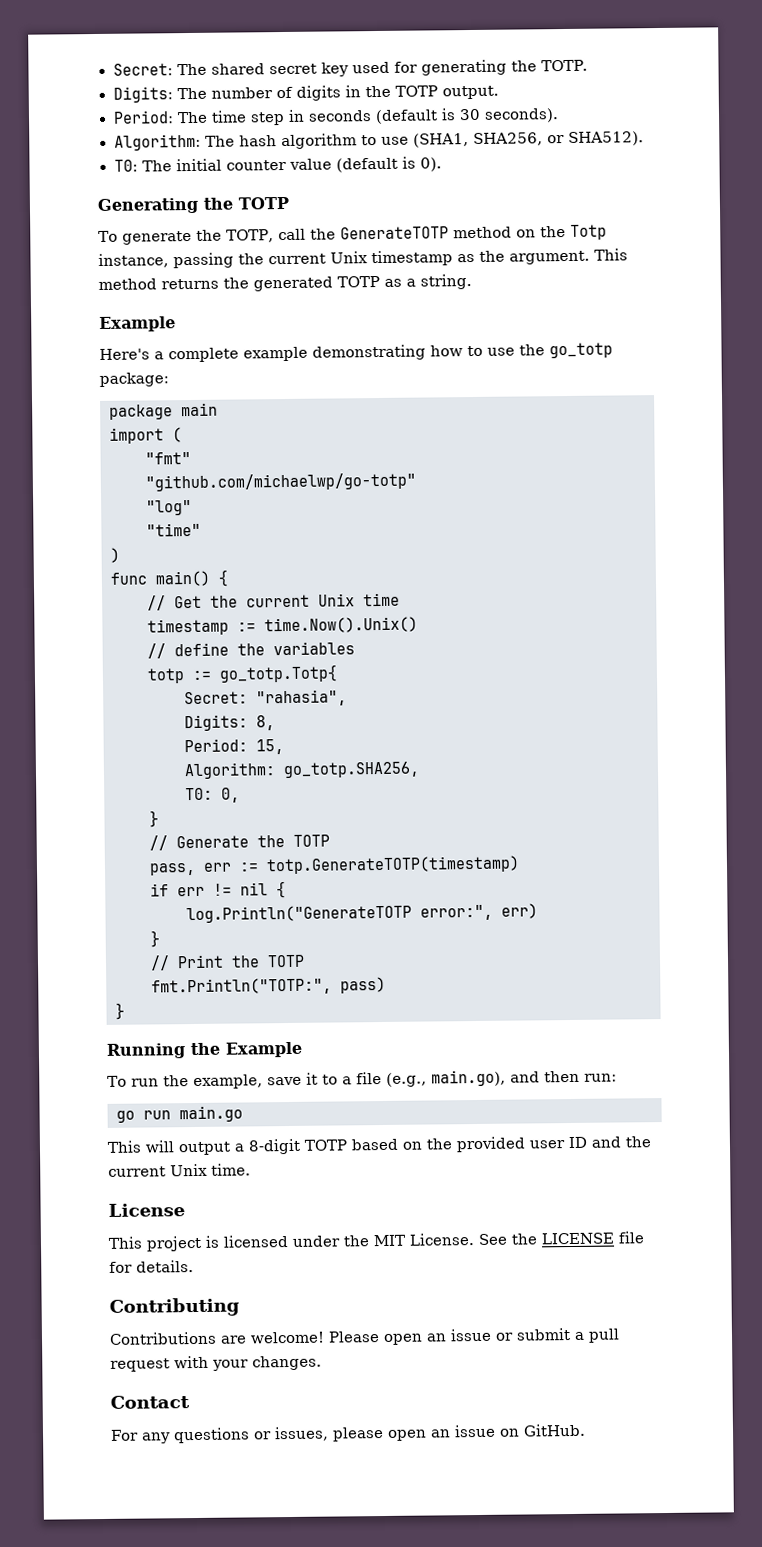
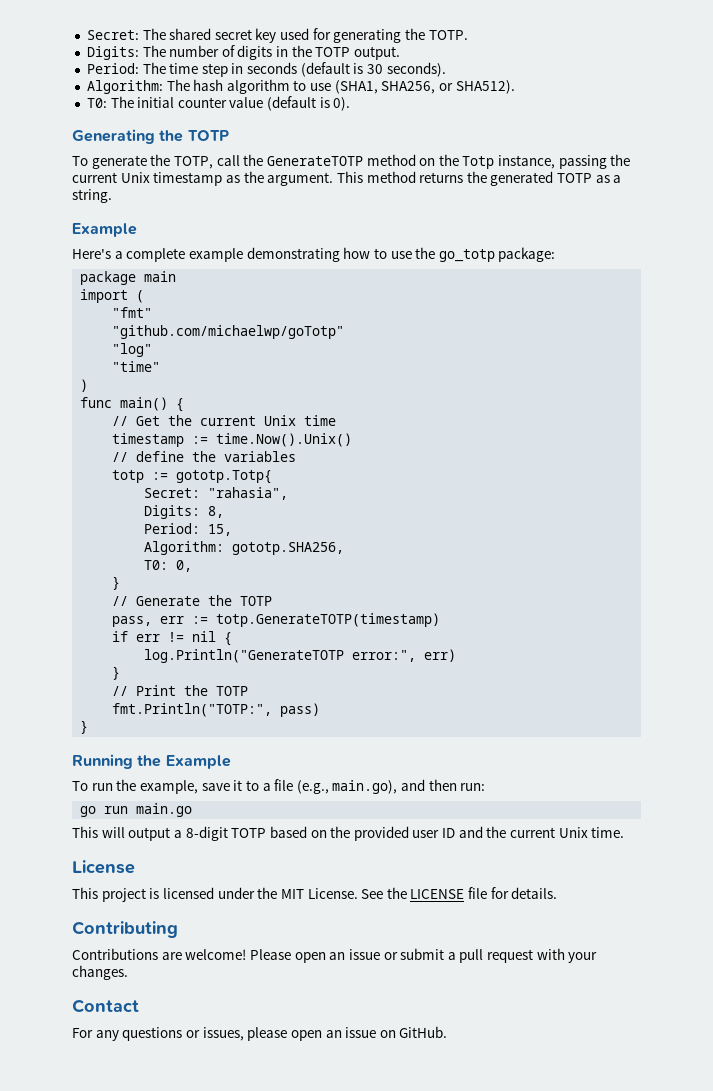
[145,472,416,492] "github.com/michaelwp/go-totp" -> [112,325,345,339] "github.com/michaelwp/goTotp"
[219,664,338,683] go_totp.Totp{ -> [176,470,273,484] gototp.Totp{
[283,761,420,779] go_totp.SHA256, -> [232,542,345,555] gototp.SHA256,

